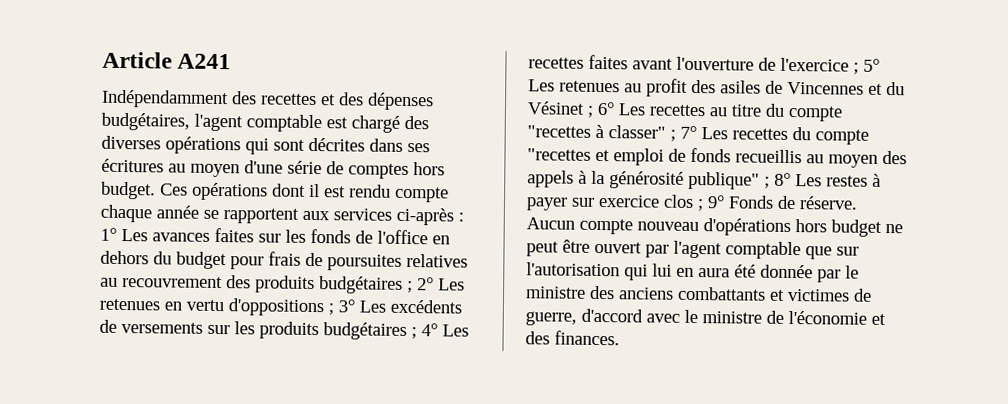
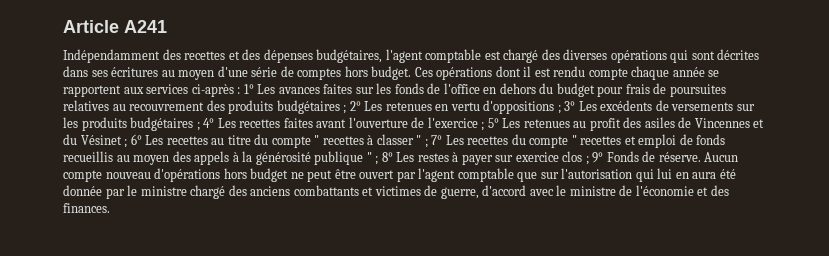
[527,124,666,139] "recettes à classer" -> [314,134,422,145] " recettes à classer "
[527,148,591,161] "recettes -> [571,135,622,145] " recettes
[688,171,760,190] publique" -> [314,151,372,165] publique "
(586, 292) none -> [190,185,226,199] chargé

